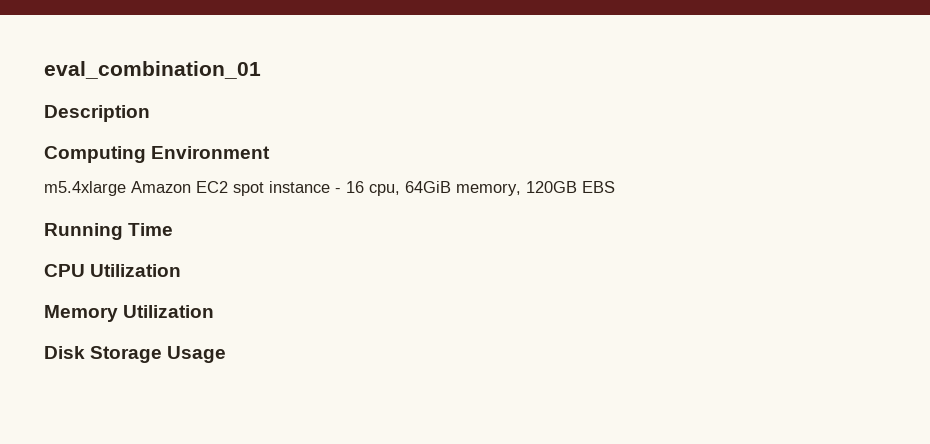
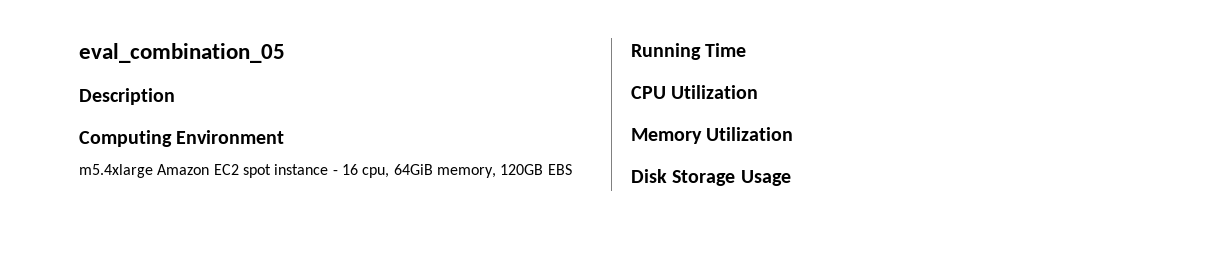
[44,61,261,79] eval_combination_01 -> [79,43,285,63] eval_combination_05

